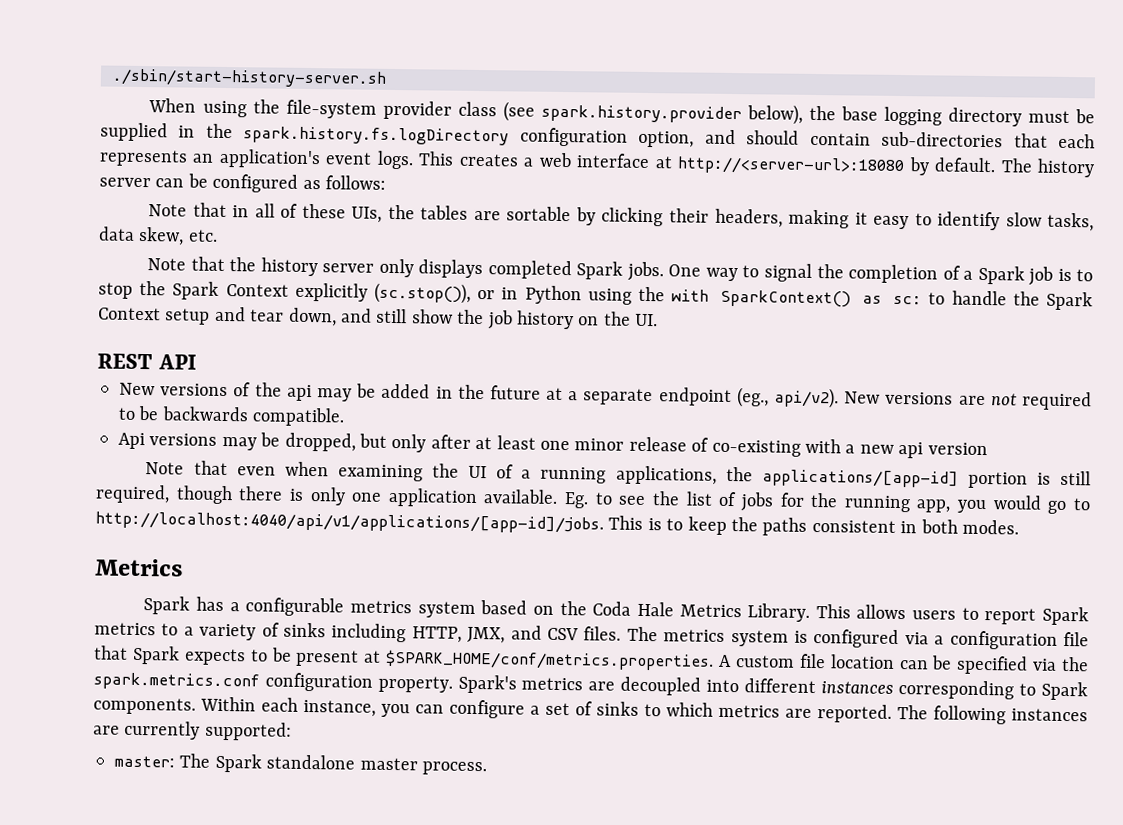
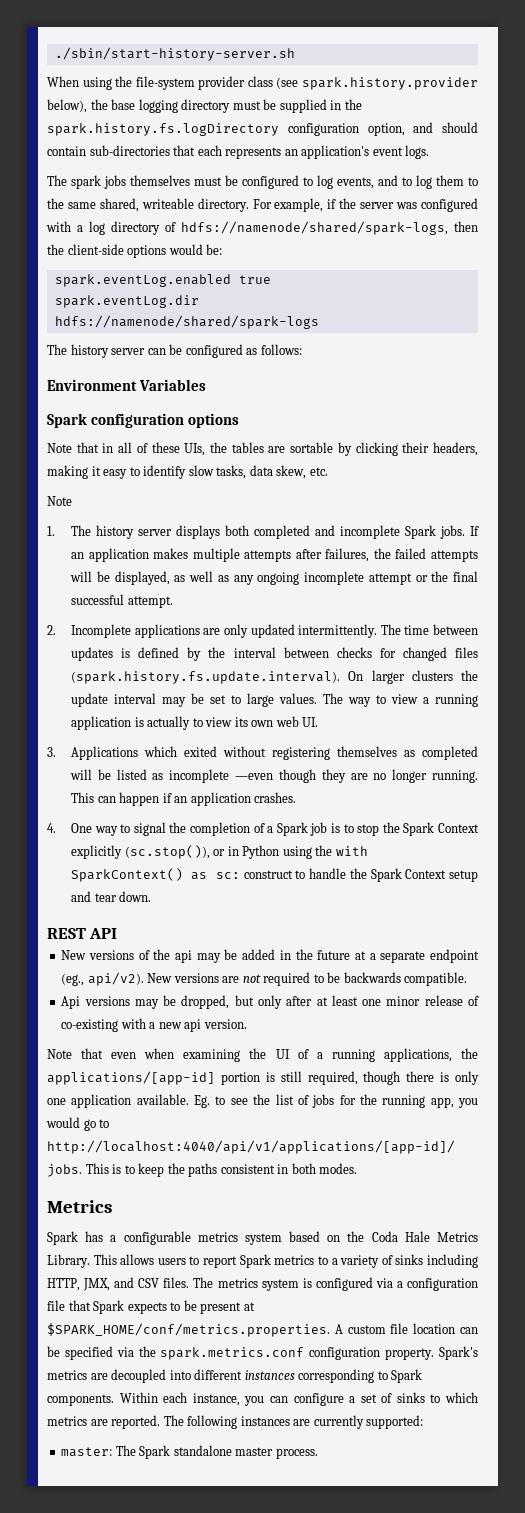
[418,151,997,176] This creates a web interface at http://<server-url>:18080 by default. -> [47,175,478,189] [47,198,479,212] [46,221,478,235] [47,244,223,258] [54,274,271,287] [54,295,199,308] [54,315,319,329] // The spark jobs themselves must be configured to log events, and to log them to the same shared, writeable directory. For example, if the server was configured with a log directory of hdfs://namenode/shared/spark-logs, then the client-side options would be: // spark.eventLog.enabled true // spark.eventLog.dir hdfs://namenode/shared/spark-logs //
(386, 182) none -> [47,379,206,391] [47,413,239,428] // Environment Variables // Spark configuration options
[190,256,664,282] that the history server only displays completed Spark jobs. -> [47,525,480,539] [71,548,478,562] [70,571,478,585] [71,594,173,608] [47,624,478,638] [71,647,478,661] [71,670,478,684] [71,693,479,707] [71,716,319,730] [47,746,478,760] [70,769,478,783] [71,792,297,806] [47,823,56,833] // 1. The history server displays both completed and incomplete Spark jobs. If an application makes multiple attempts after failures, the failed attempts will be displayed, as well as any ongoing incomplete attempt or the final successful attempt. // 2. Incomplete applications are only updated intermittently. The time between updates is defined by the interval between checks for changed files (spark.history.fs.update.interval). On larger clusters the update interval may be set to large values. The way to view a running application is actually to view its own web UI. // 3. Applications which exited without registering themselves as completed will be listed as incomplete —even though they are no longer running. This can happen if an application crashes. // 4.
(923, 300) none -> [243,870,293,879] construct
[288,307,659,330] down, and still show the job history on the UI. -> [119,891,152,902] down.
[927,442,988,456] version -> [203,1019,247,1029] version.

